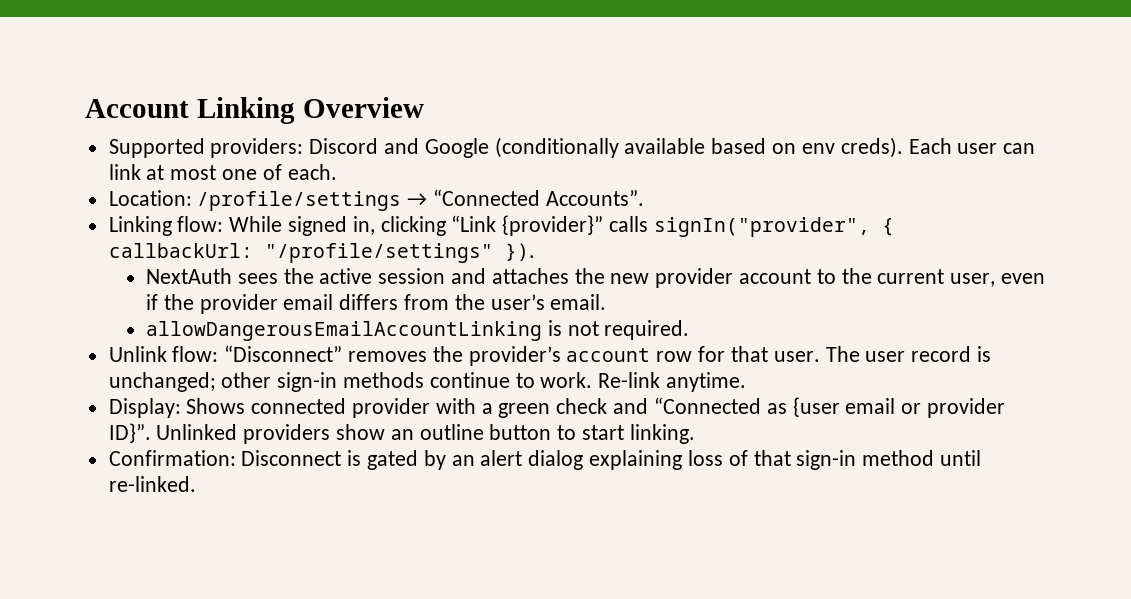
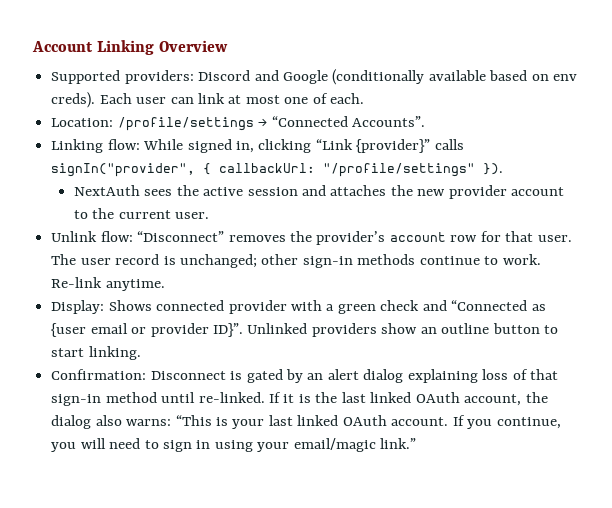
[950,273,1046,287] [146,294,607,314] [146,320,690,341] user, even if the provider email differs from the user’s email. // allowDangerousEmailAccountLinking is not required. -> [175,212,210,219] user.
(196, 484) none -> [268,392,548,406] [51,415,561,429] [51,438,417,452] If it is the last linked OAuth account, the dialog also warns: “This is your last linked OAuth account. If you continue, you will need to sign in using your email/magic link.”

